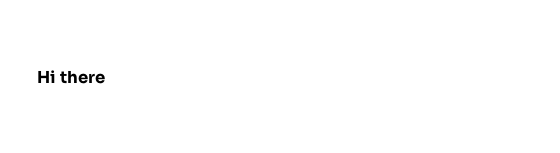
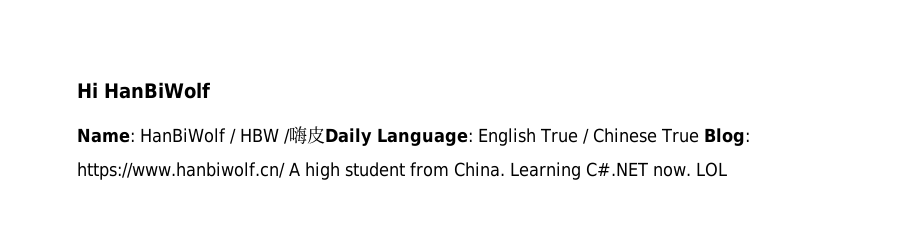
[60,70,106,84] there -> [104,82,210,99] [77,126,750,146] [77,162,727,180] HanBiWolf // Name: HanBiWolf / HBW /嗨皮Daily Language: English True / Chinese True Blog: https://www.hanbiwolf.cn/ A high student from China. Learning C#.NET now. LOL

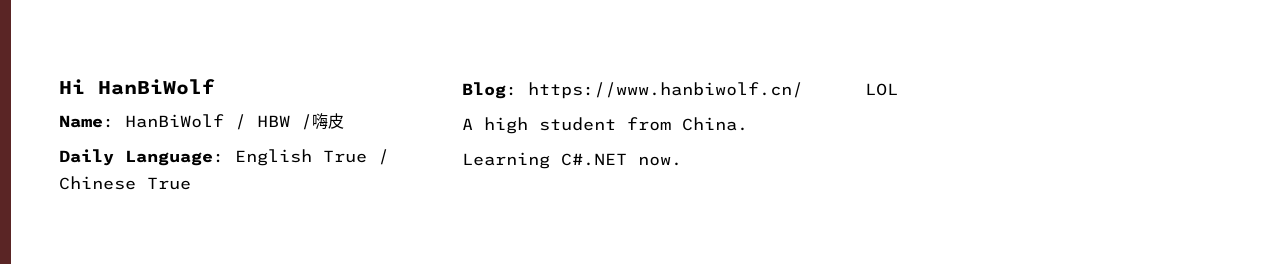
(325, 135) none -> (344, 121) //
(699, 135) none -> (191, 183) //
(285, 171) none -> (803, 90) //
(505, 169) none -> (748, 124) //
(691, 171) none -> (682, 161) //

